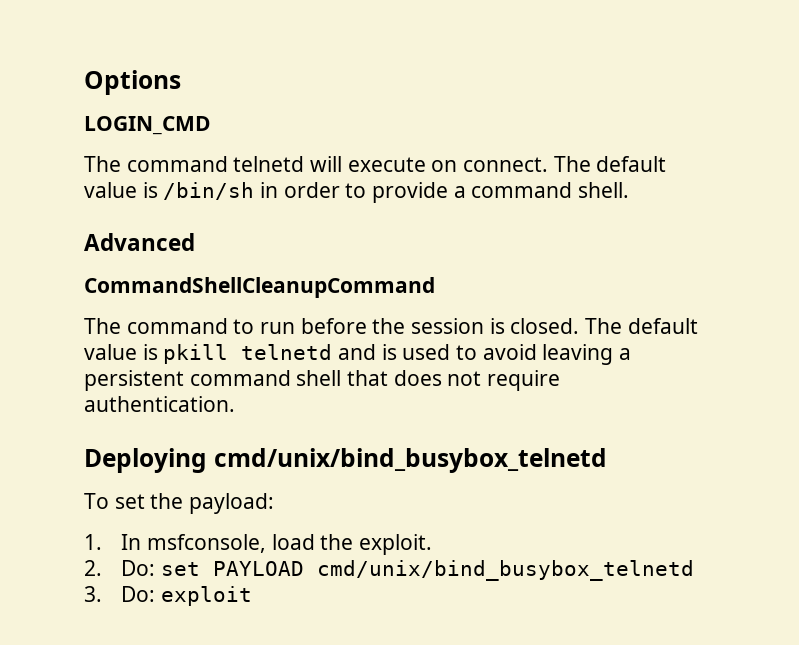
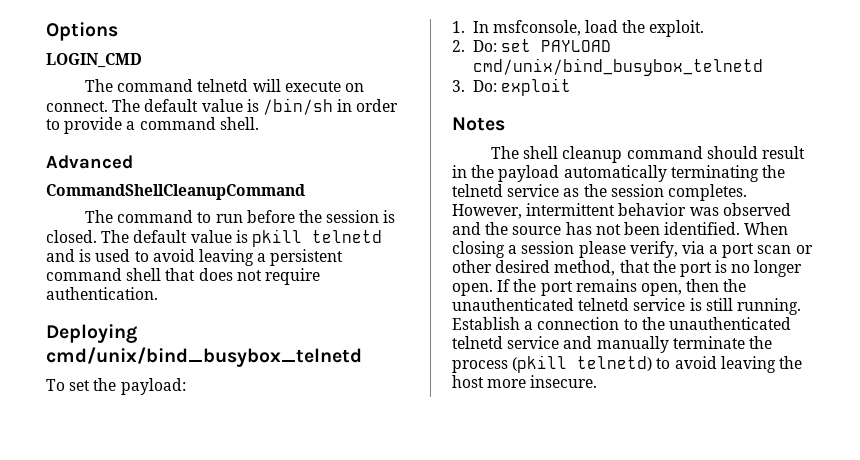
(252, 596) none -> [452,117,505,131] [491,146,805,163] [452,165,785,182] [452,184,747,201] [452,203,791,219] [452,222,789,235] [452,241,813,258] [452,260,803,277] [452,279,747,296] [452,298,801,315] [452,317,791,330] [452,336,772,353] [452,355,802,373] [452,375,598,388] // Notes // The shell cleanup command should result in the payload automatically terminating the telnetd service as the session completes. However, intermittent behavior was observed and the source has not been identified. When closing a session please verify, via a port scan or other desired method, that the port is no longer open. If the port remains open, then the unauthenticated telnetd service is still running. Establish a connection to the unauthenticated telnetd service and manually terminate the process (pkill telnetd) to avoid leaving the host more insecure.

